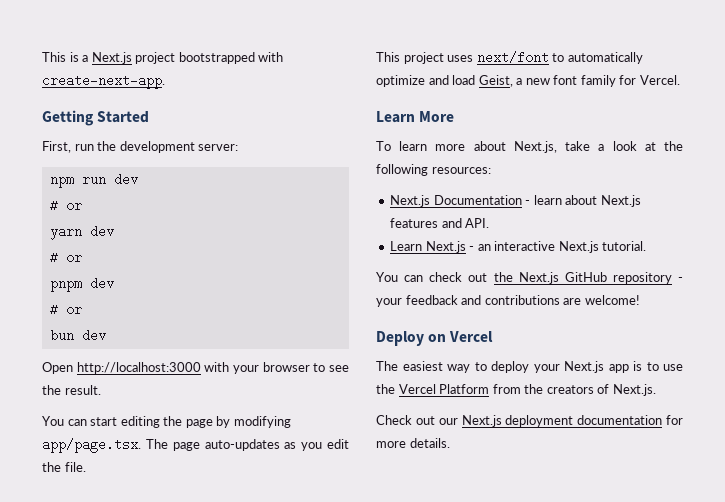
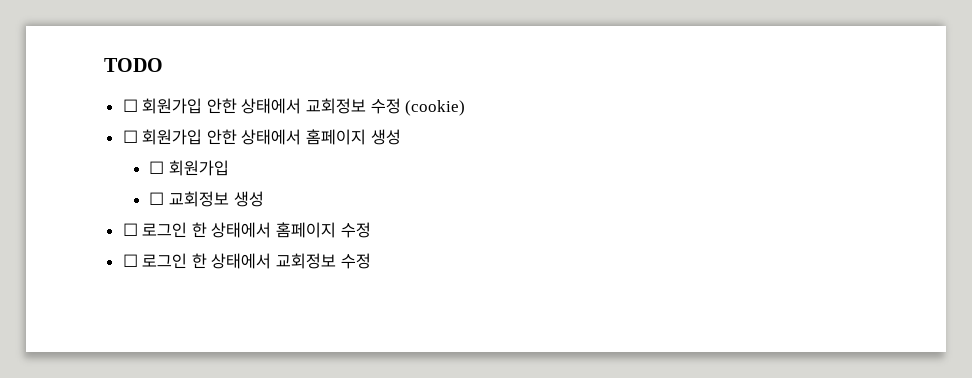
[42,52,284,64] [42,74,165,89] [42,110,150,126] [42,141,239,153] [49,173,138,188] [49,199,82,212] [49,225,114,240] [49,251,82,264] [49,277,114,292] [49,303,82,316] [49,329,106,342] [42,362,349,374] [42,385,101,395] [42,416,291,428] [42,438,349,453] [42,462,86,472] [376,51,643,64] [376,75,680,87] [376,111,455,123] [376,141,683,153] [376,164,491,176] [390,195,641,207] [390,218,490,228] [390,241,647,253] [376,272,683,284] [376,295,640,307] [376,331,494,346] [376,361,683,373] [376,384,656,396] [376,415,683,427] [376,438,450,448] This is a Next.js project bootstrapped with create-next-app. // Getting Started // First, run the development server: // npm run dev // # or // yarn dev // # or // pnpm dev // # or // bun dev // Open http://localhost:3000 with your browser to see the result. // You can start editing the page by modifying app/page.tsx. The page auto-updates as you edit the file. // This project uses next/font to automatically optimize and load Geist, a new font family for Vercel. // Learn More // To learn more about Next.js, take a look at the following resources: // Next.js Documentation - learn about Next.js features and API. // Learn Next.js - an interactive Next.js tutorial. // You can check out the Next.js GitHub repository - your feedback and contributions are welcome! // Deploy on Vercel // The easiest way to deploy your Next.js app is to use the Vercel Platform from the creators of Next.js. // Check out our Next.js deployment documentation for more details. -> [104,58,163,72] [122,98,466,116] [122,129,401,145] [149,160,229,176] [149,191,264,207] [122,222,371,238] [122,253,371,269] TODO // ☐ 회원가입 안한 상태에서 교회정보 수정 (cookie) // ☐ 회원가입 안한 상태에서 홈페이지 생성 // ☐ 회원가입 // ☐ 교회정보 생성 // ☐ 로그인 한 상태에서 홈페이지 수정 // ☐ 로그인 한 상태에서 교회정보 수정

